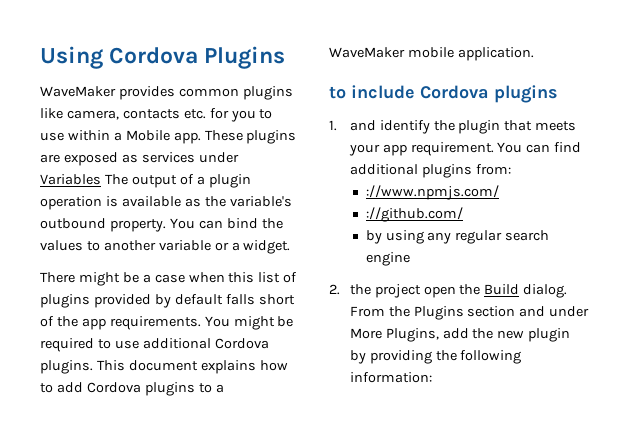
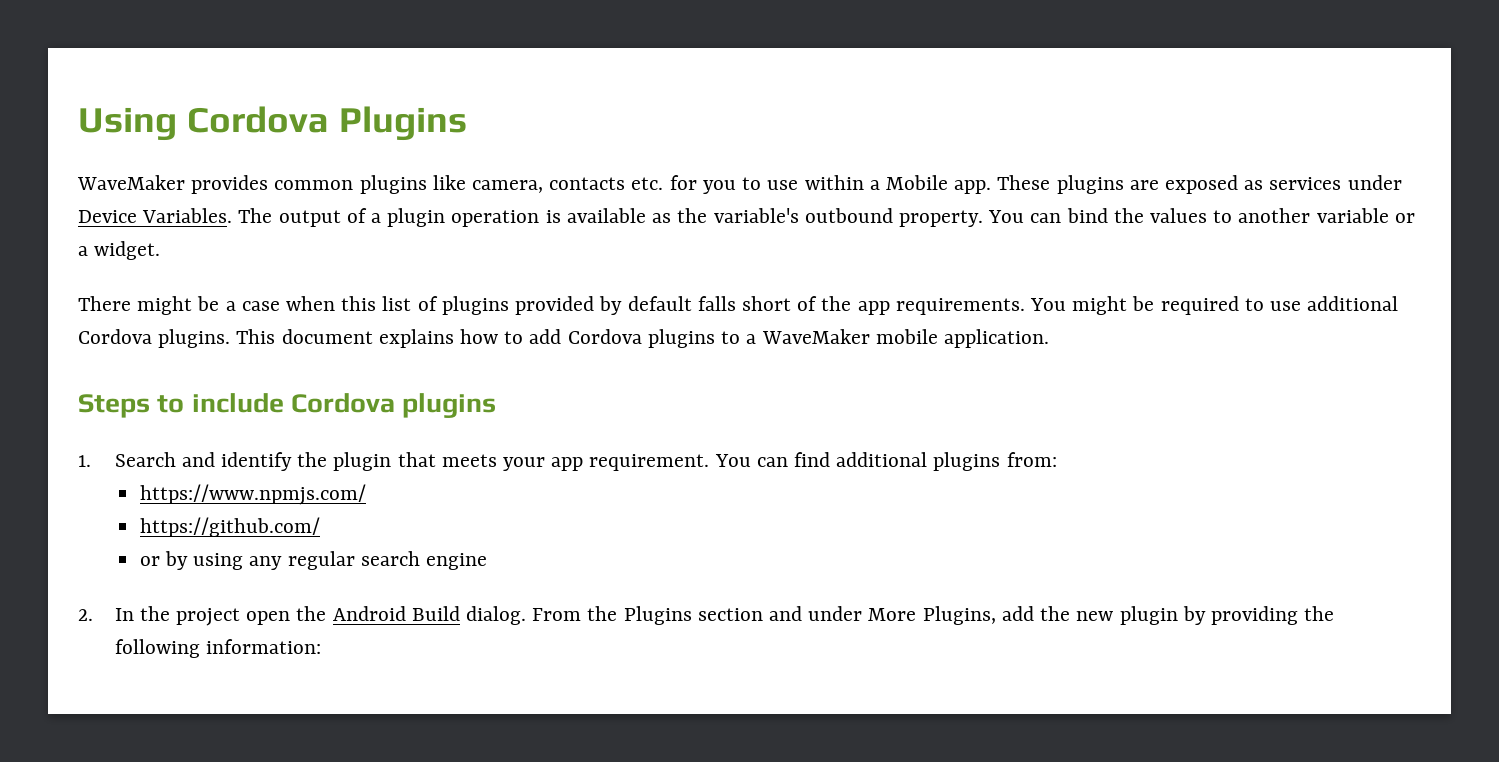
[40,174,101,185] Variables -> [78,208,233,223] Device Variables.
(534, 54) none -> [78,394,150,418] Steps
(337, 125) none -> [114,452,176,467] Search
[365,185,499,200] [365,207,463,222] ://www.npmjs.com/ // ://github.com/ // -> [139,484,366,505] [139,517,320,537] [139,556,160,566] https://www.npmjs.com/ // https://github.com/ // or
(340, 289) none -> [114,608,134,621] In
(481, 289) none -> [332,606,406,621] Android

